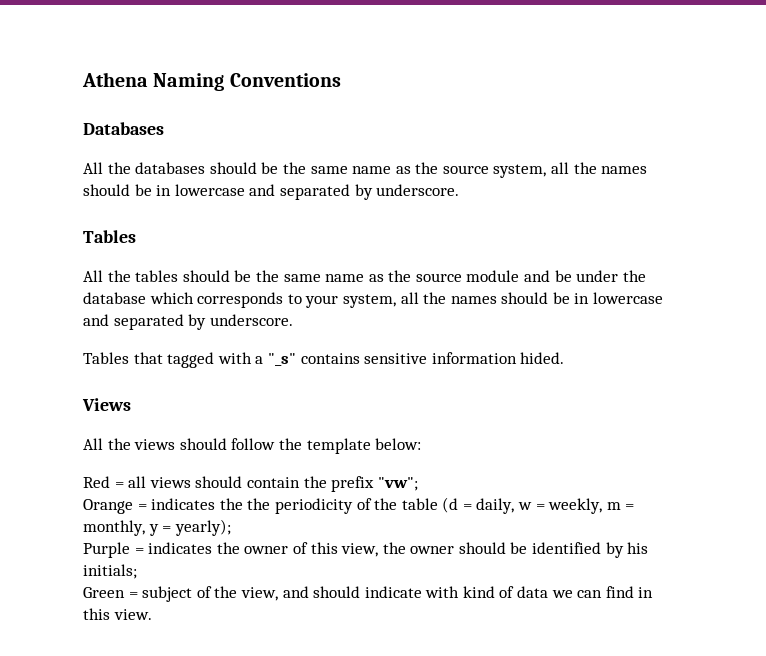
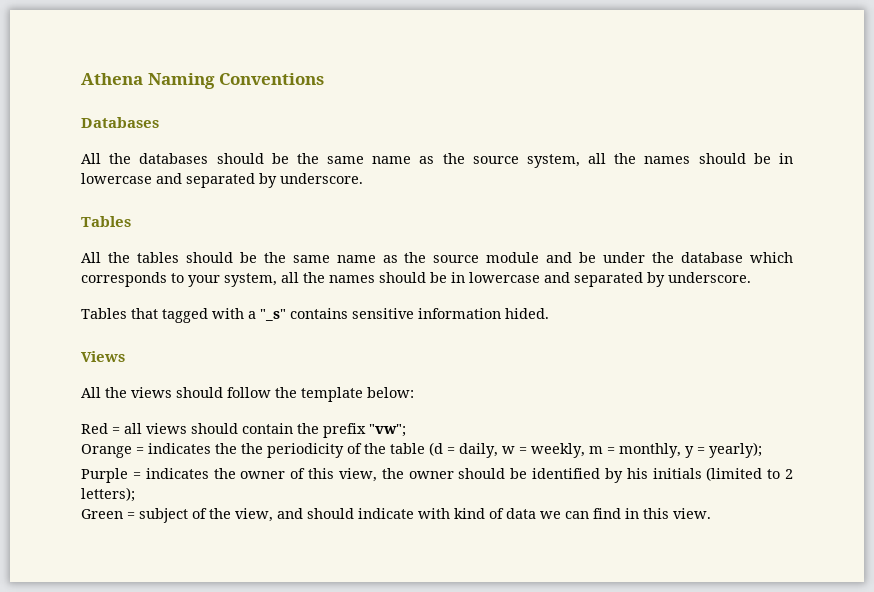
[83,564,137,579] initials; -> [652,467,794,481] [81,487,135,502] initials (limited to 2 letters);

